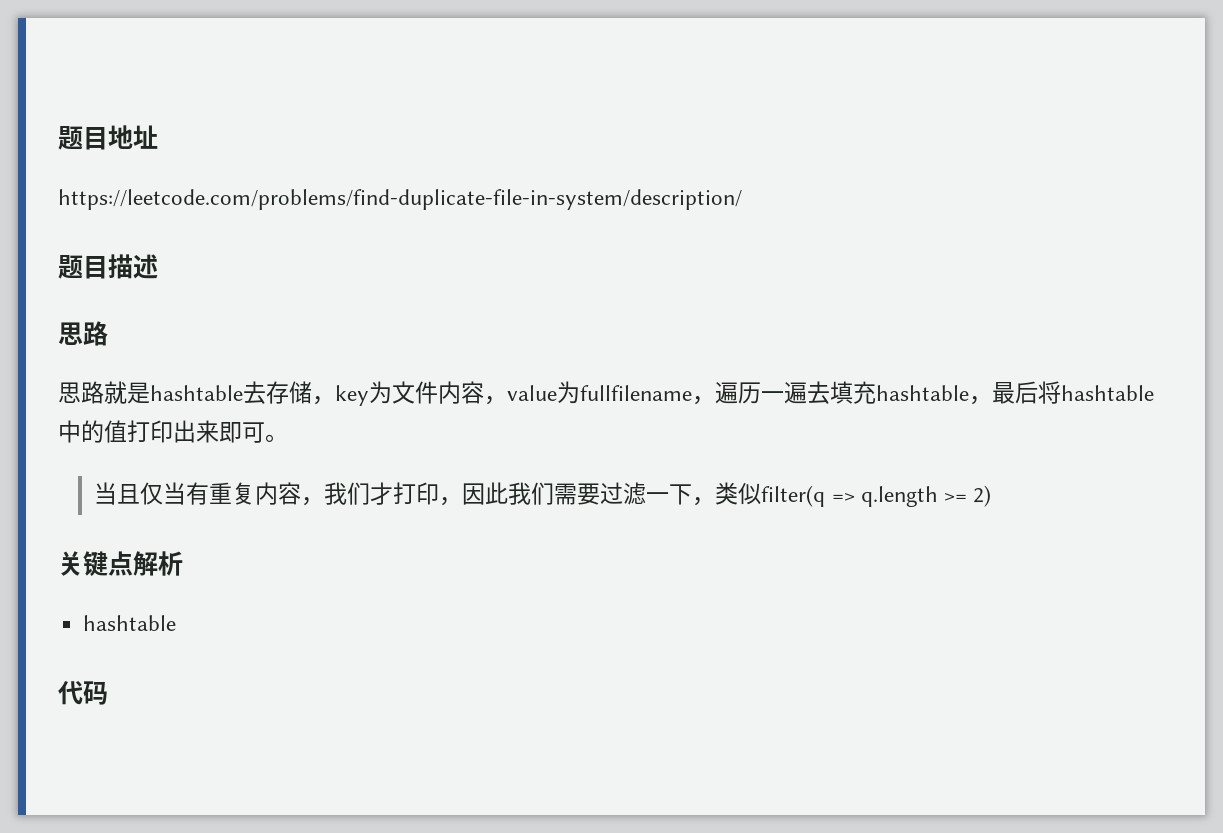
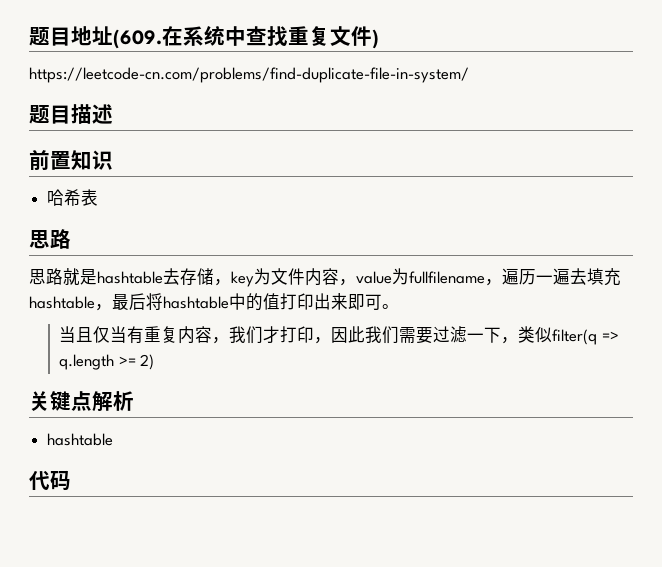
[58,189,742,210] // https://leetcode.com/problems/find-duplicate-file-in-system/description/ -> [113,25,379,49] [29,67,469,83] (609.在系统中查找重复文件) // https://leetcode-cn.com/problems/find-duplicate-file-in-system/
(158, 266) none -> [29,150,113,171] [47,189,99,206] // 前置知识 // 哈希表

